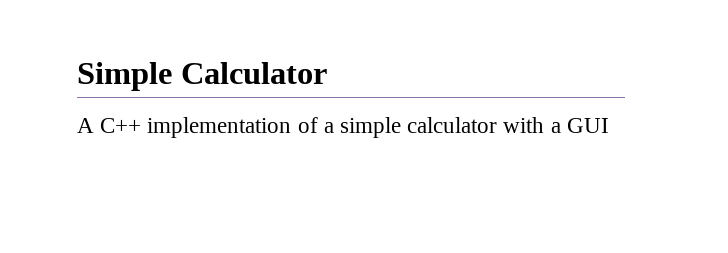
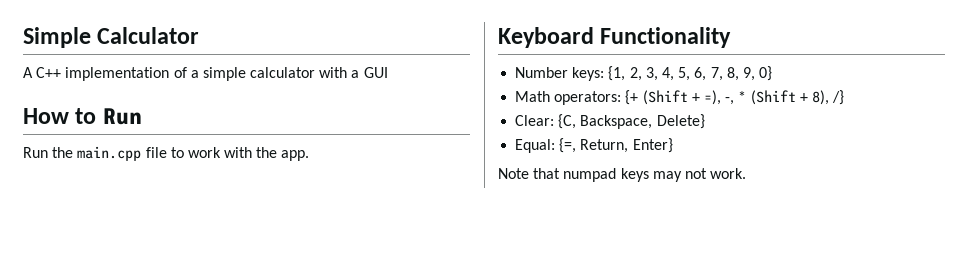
(609, 125) none -> [23,108,142,125] [23,146,310,161] [498,27,732,48] [515,66,773,81] [515,90,845,105] [515,114,705,129] [515,138,673,153] [498,168,747,182] // How to Run // Run the main.cpp file to work with the app. // Keyboard Functionality // Number keys: {1, 2, 3, 4, 5, 6, 7, 8, 9, 0} // Math operators: {+ (Shift + =), -, * (Shift + 8), /} // Clear: {C, Backspace, Delete} // Equal: {=, Return, Enter} // Note that numpad keys may not work.

